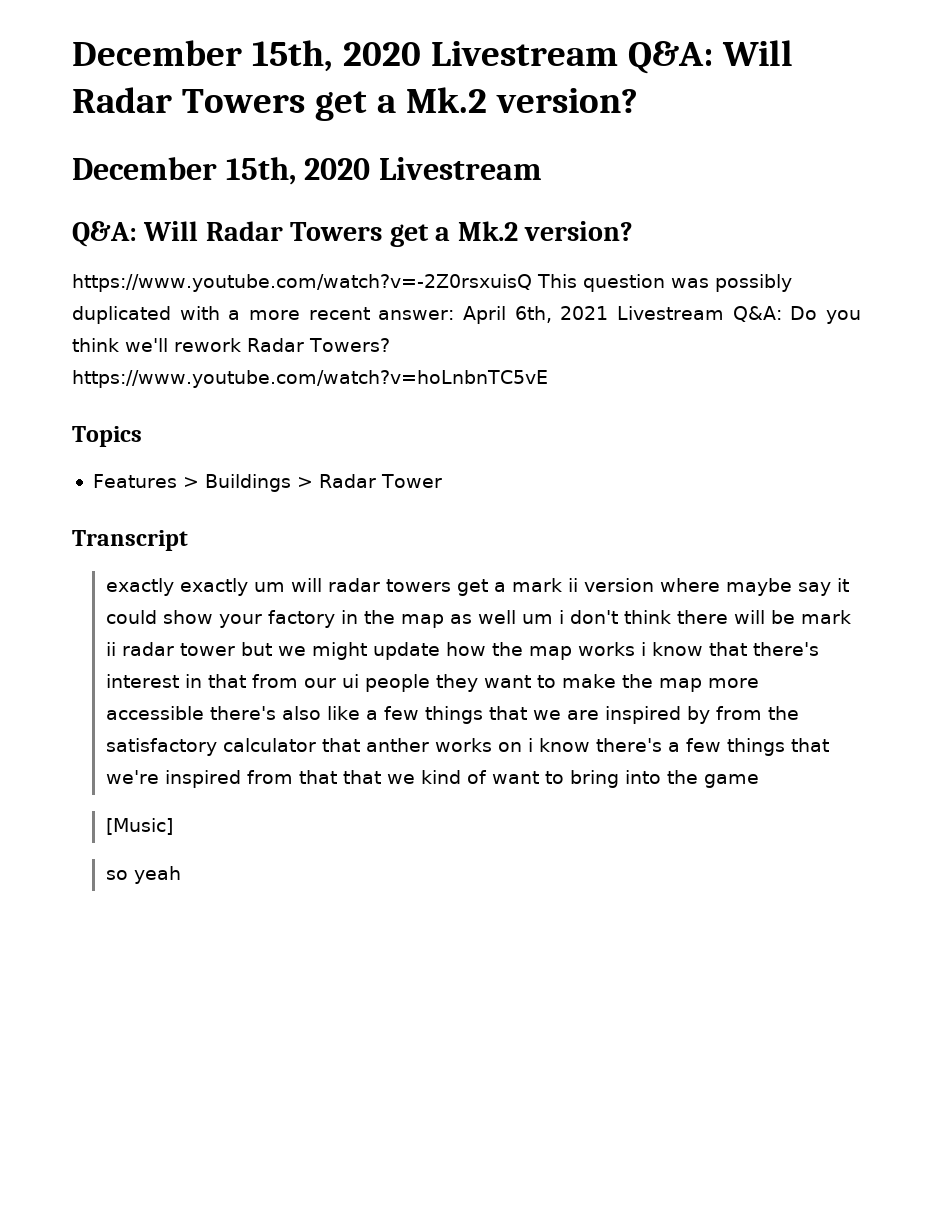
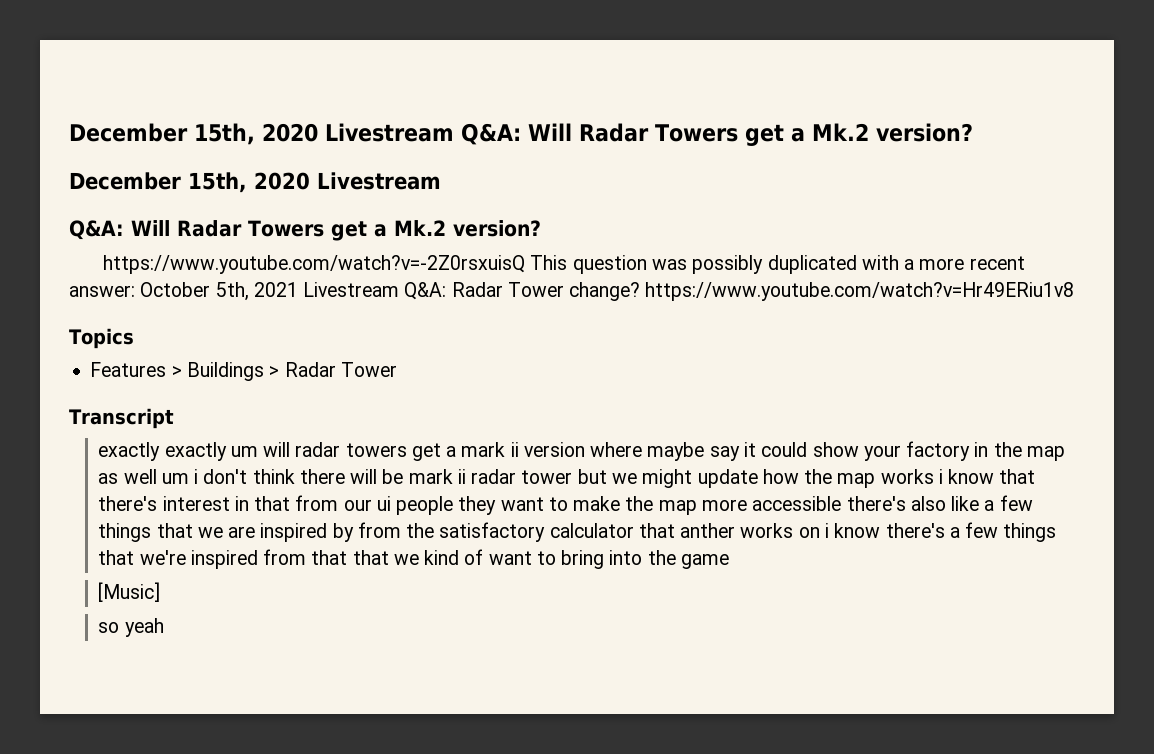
[463,306,552,324] April 6th, -> [140,282,249,301] October 5th,
[790,306,861,324] [72,338,390,352] [72,370,548,388] Do you think we'll rework Radar Towers? https://www.youtube.com/watch?v=hoLnbnTC5vE -> [451,282,1075,301] Radar Tower change? https://www.youtube.com/watch?v=Hr49ERiu1v8

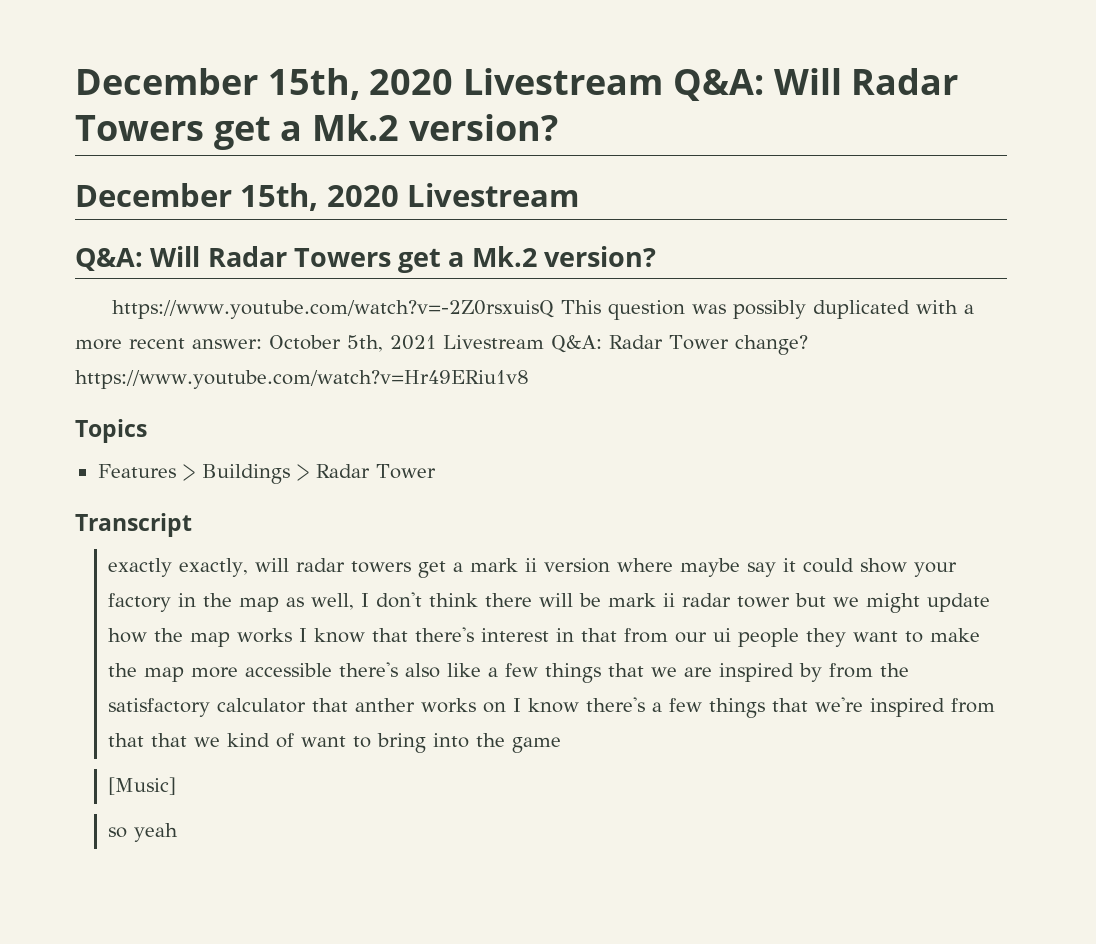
[164,442,258,461] exactly um -> [179,558,249,577] exactly,
[123,469,199,484] well um i -> [311,593,370,610] well, I
[938,469,943,484] i -> [299,628,308,642] I
[825,523,830,538] i -> [513,698,522,712] I

